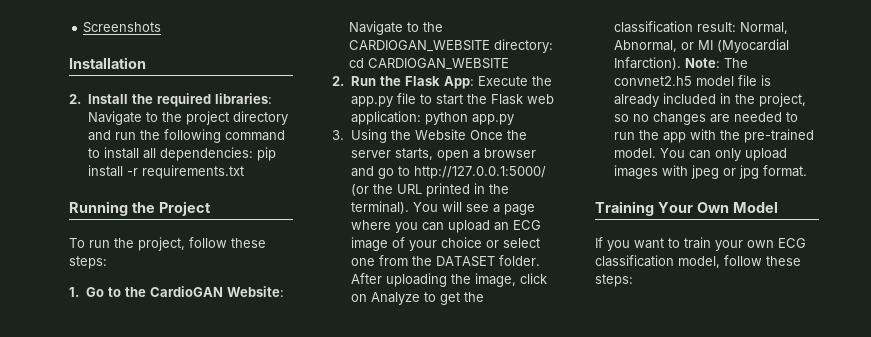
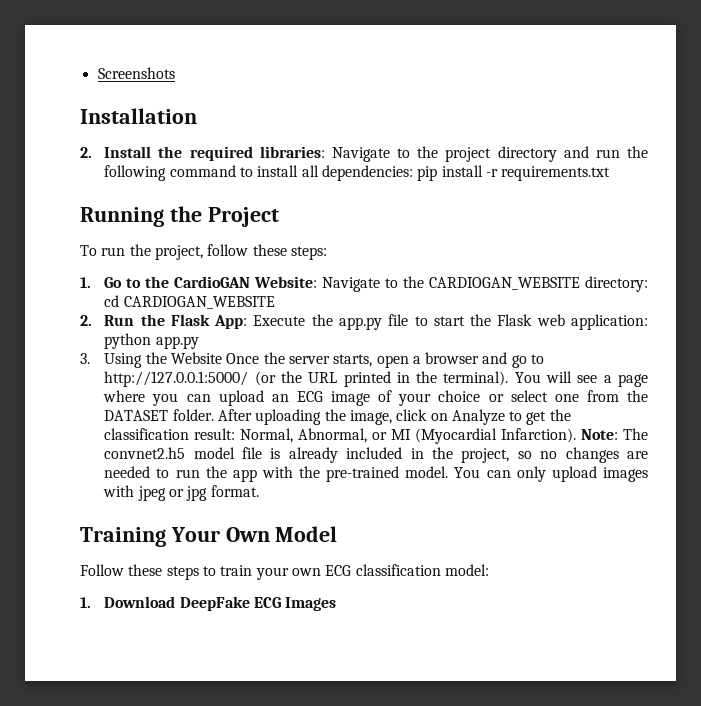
[595,237,664,251] If you want -> [80,564,199,580] Follow these steps
[678,255,801,268] [595,274,633,287] model, follow these steps: -> [444,564,489,576] [80,596,337,611] model: // 1. Download DeepFake ECG Images

